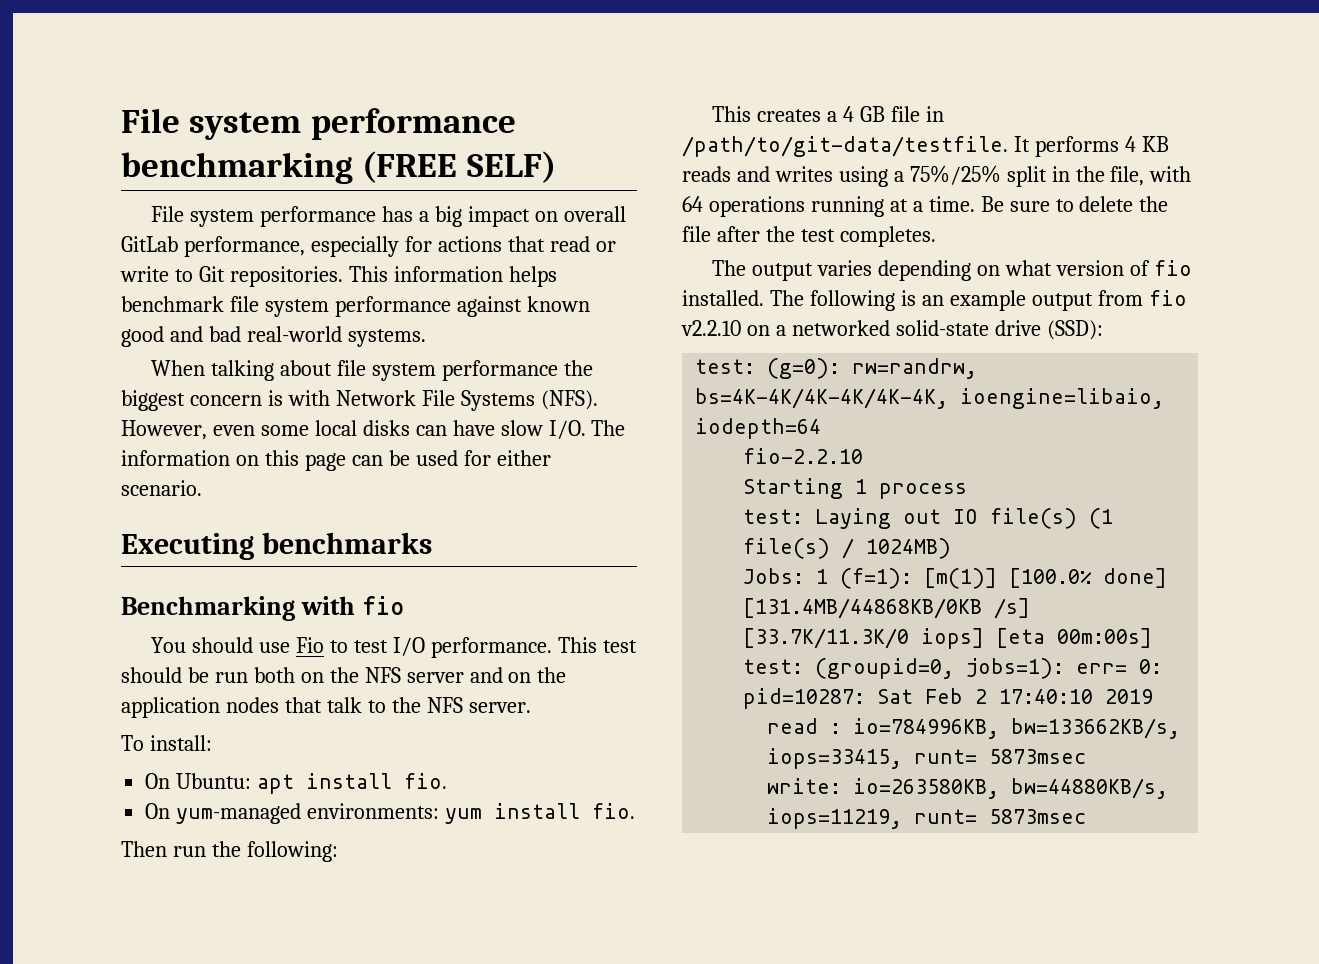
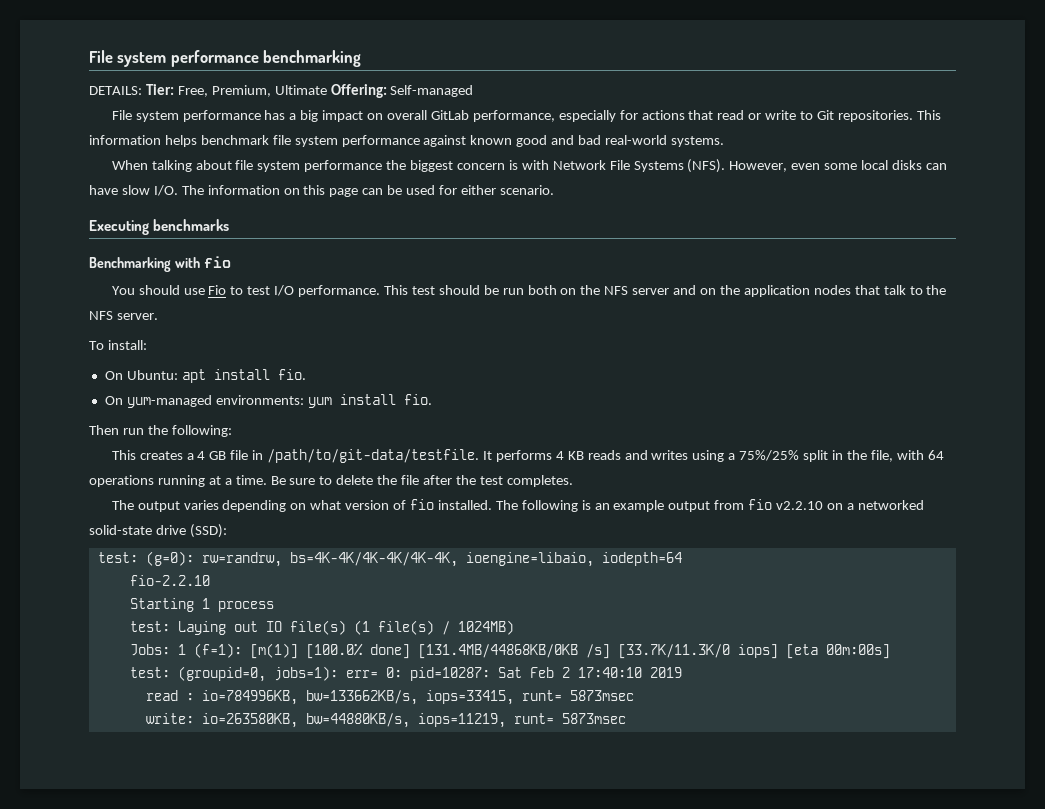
[362,151,556,183] (FREE SELF) -> [89,84,474,98] // DETAILS: Tier: Free, Premium, Ultimate Offering: Self-managed

